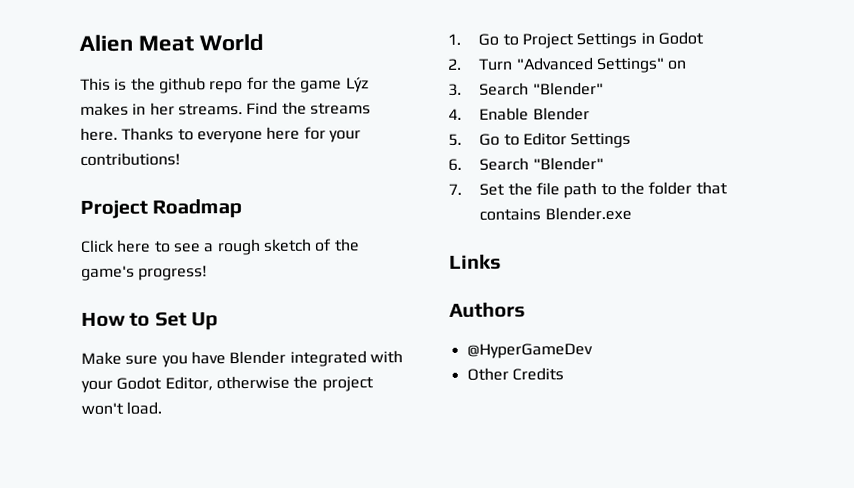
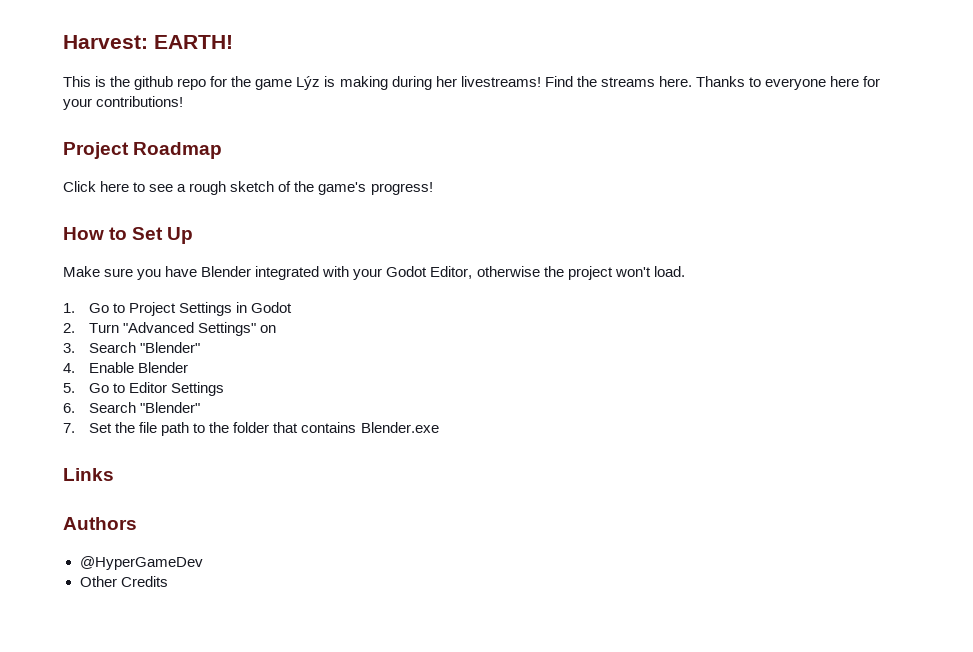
[79,33,265,52] Alien Meat World -> [63,35,233,49] Harvest: EARTH!
[80,102,243,116] makes in her streams. -> [324,76,541,90] is making during her livestreams!

